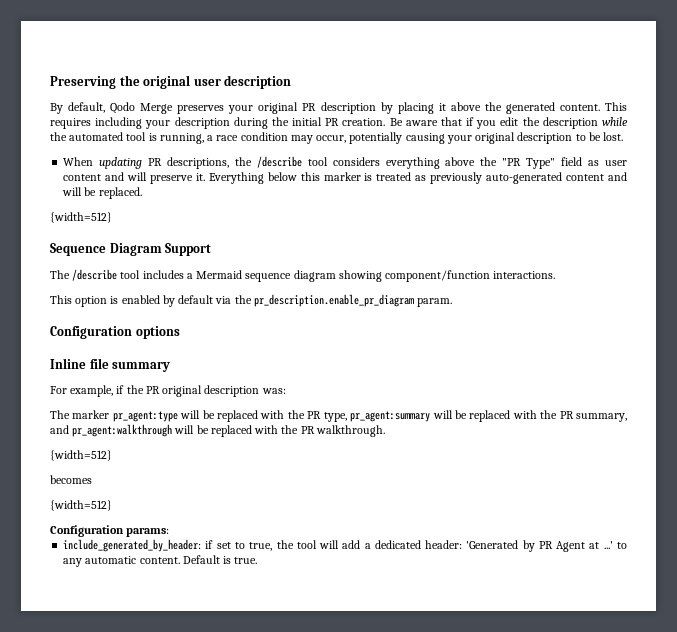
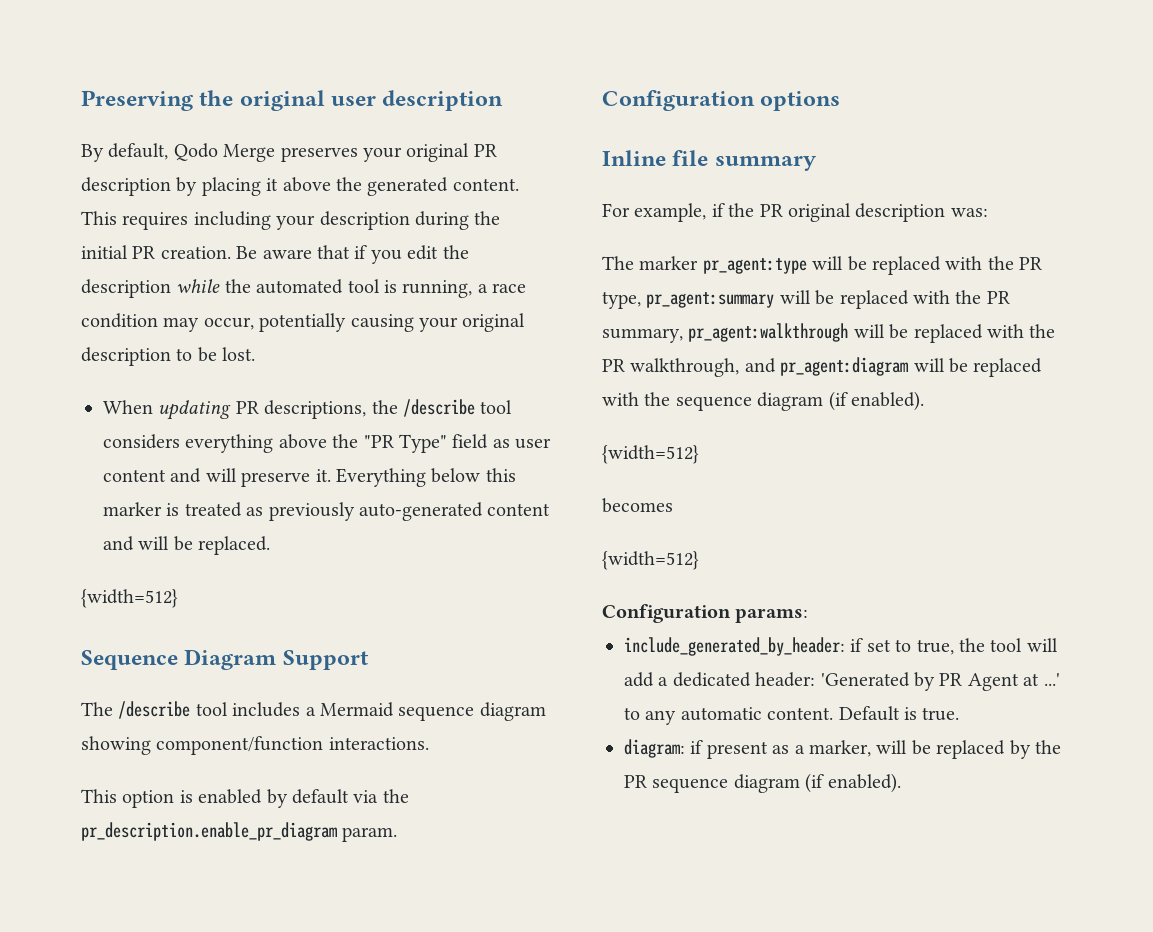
[50,425,69,434] and -> (683, 335) none
[315,425,385,437] walkthrough. -> [630,357,1043,377] [602,391,924,411] walkthrough, and pr_agent:diagram will be replaced with the sequence diagram (if enabled).
(258, 560) none -> [624,739,1061,759] [624,773,901,793] // diagram: if present as a marker, will be replaced by the PR sequence diagram (if enabled).

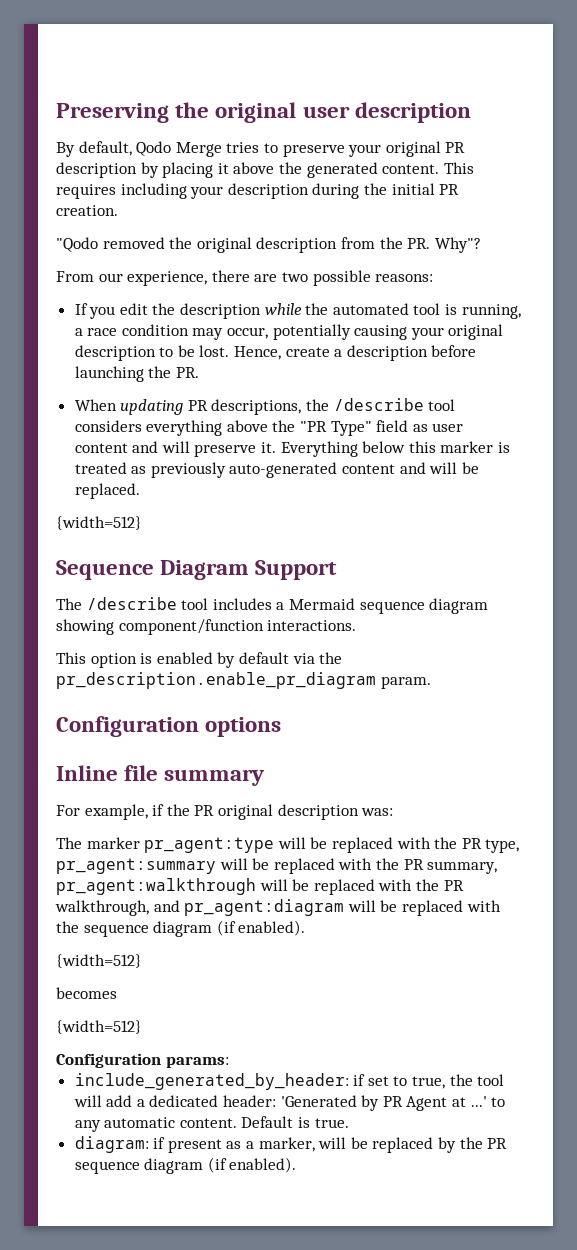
[280,147,358,162] preserves -> [226,142,345,157] tries to preserve
[236,245,368,259] Be aware that if -> [56,237,481,253] [56,270,434,286] [74,303,88,315] // "Qodo removed the original description from the PR. Why"? // From our experience, there are two possible reasons: // If
(256, 354) none -> [234,345,477,361] [74,366,199,382] Hence, create a description before launching the PR.

